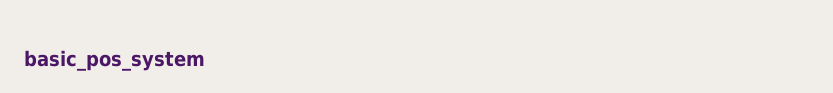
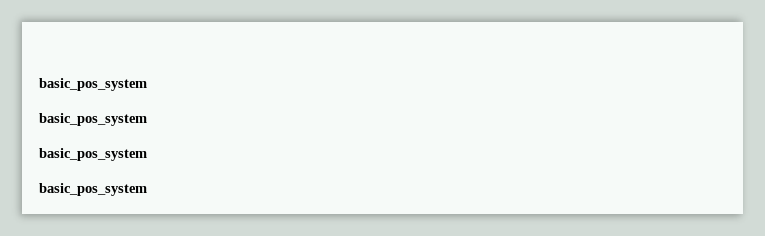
[24,50,205,71] basic_pos_system -> [39,78,147,91] [39,113,147,126] [39,148,147,161] [39,183,147,196] basic_pos_system // basic_pos_system // basic_pos_system // basic_pos_system

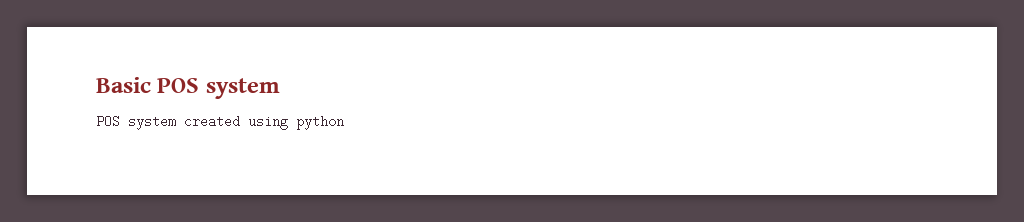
[39,78,147,91] [39,113,147,126] [39,148,147,161] [39,183,147,196] basic_pos_system // basic_pos_system // basic_pos_system // basic_pos_system -> [96,77,280,99] [96,115,344,130] Basic POS system // POS system created using python

